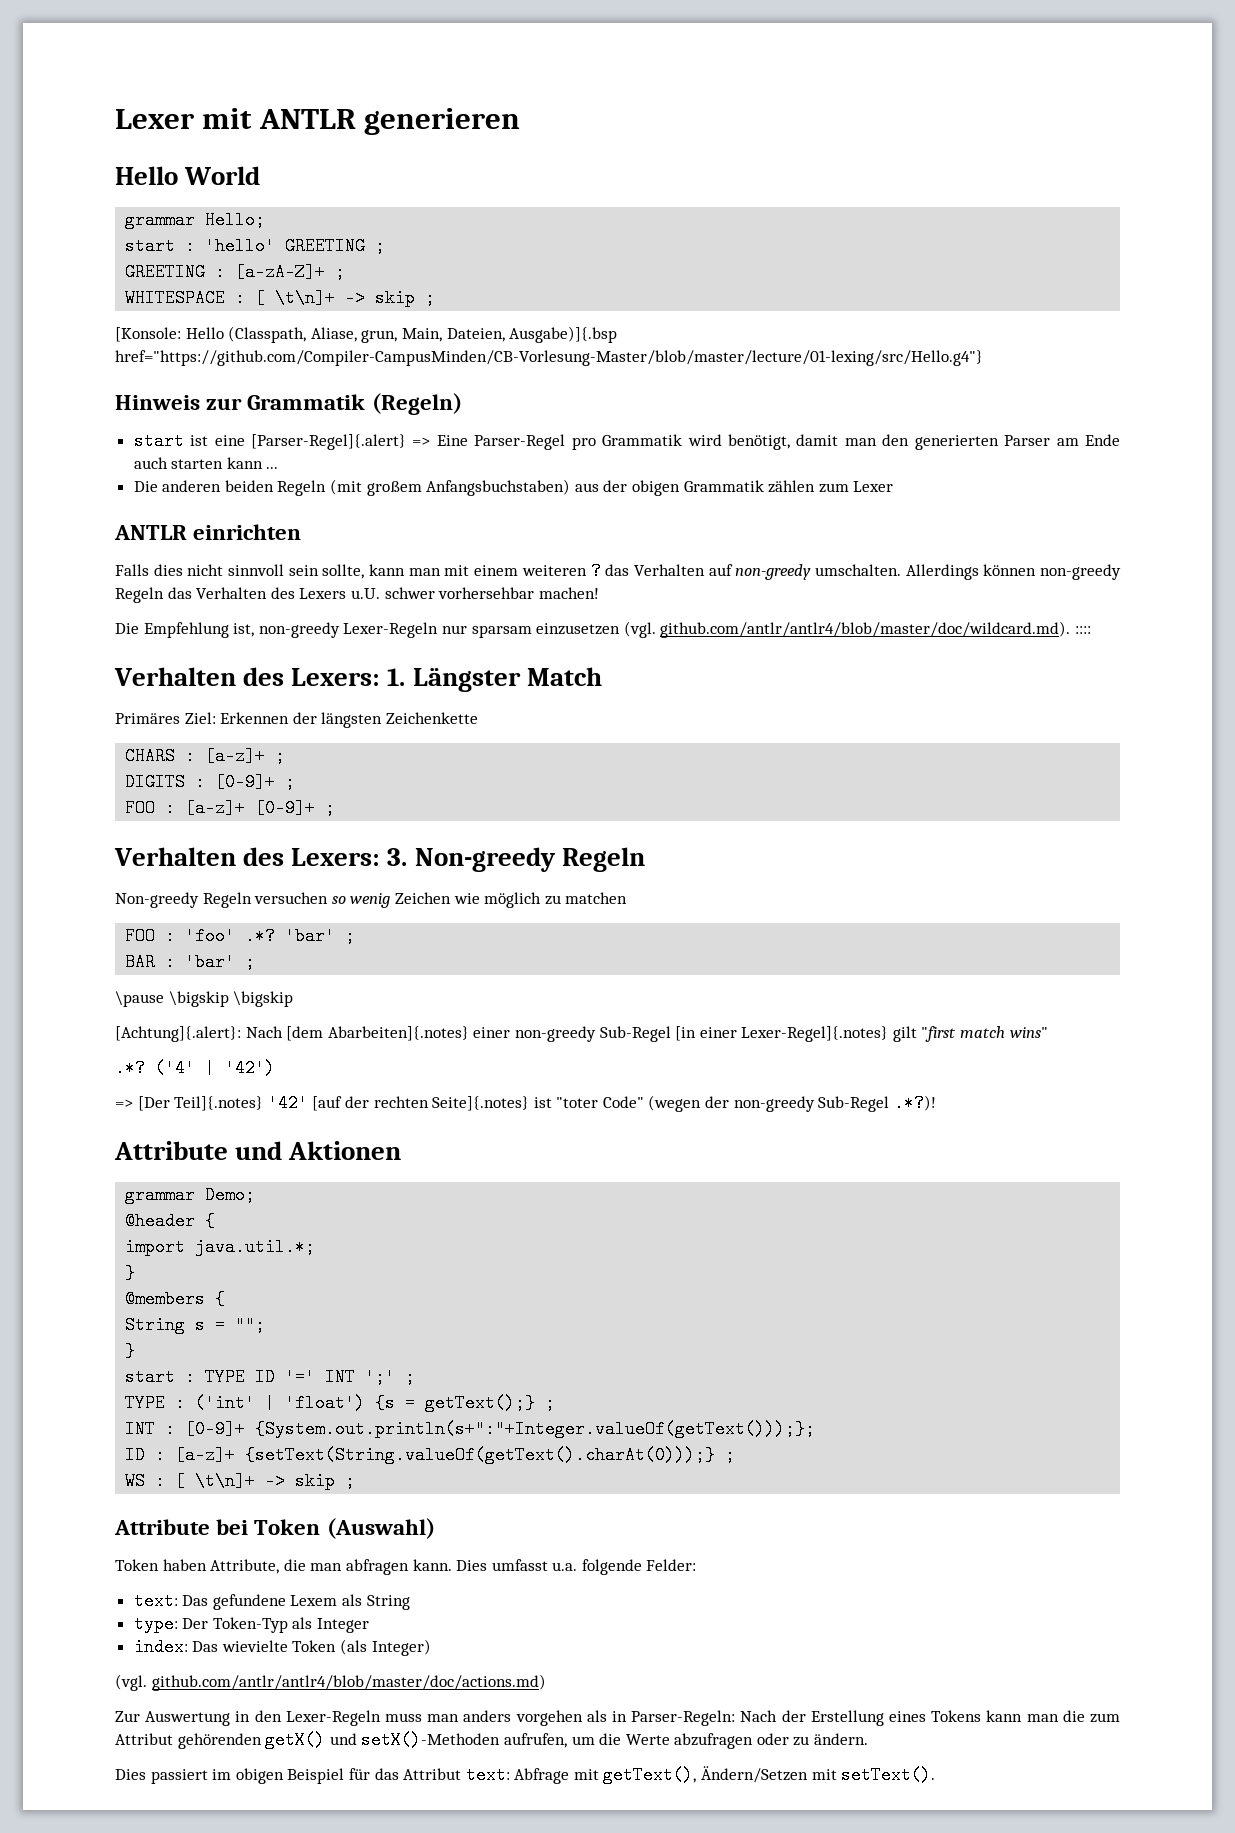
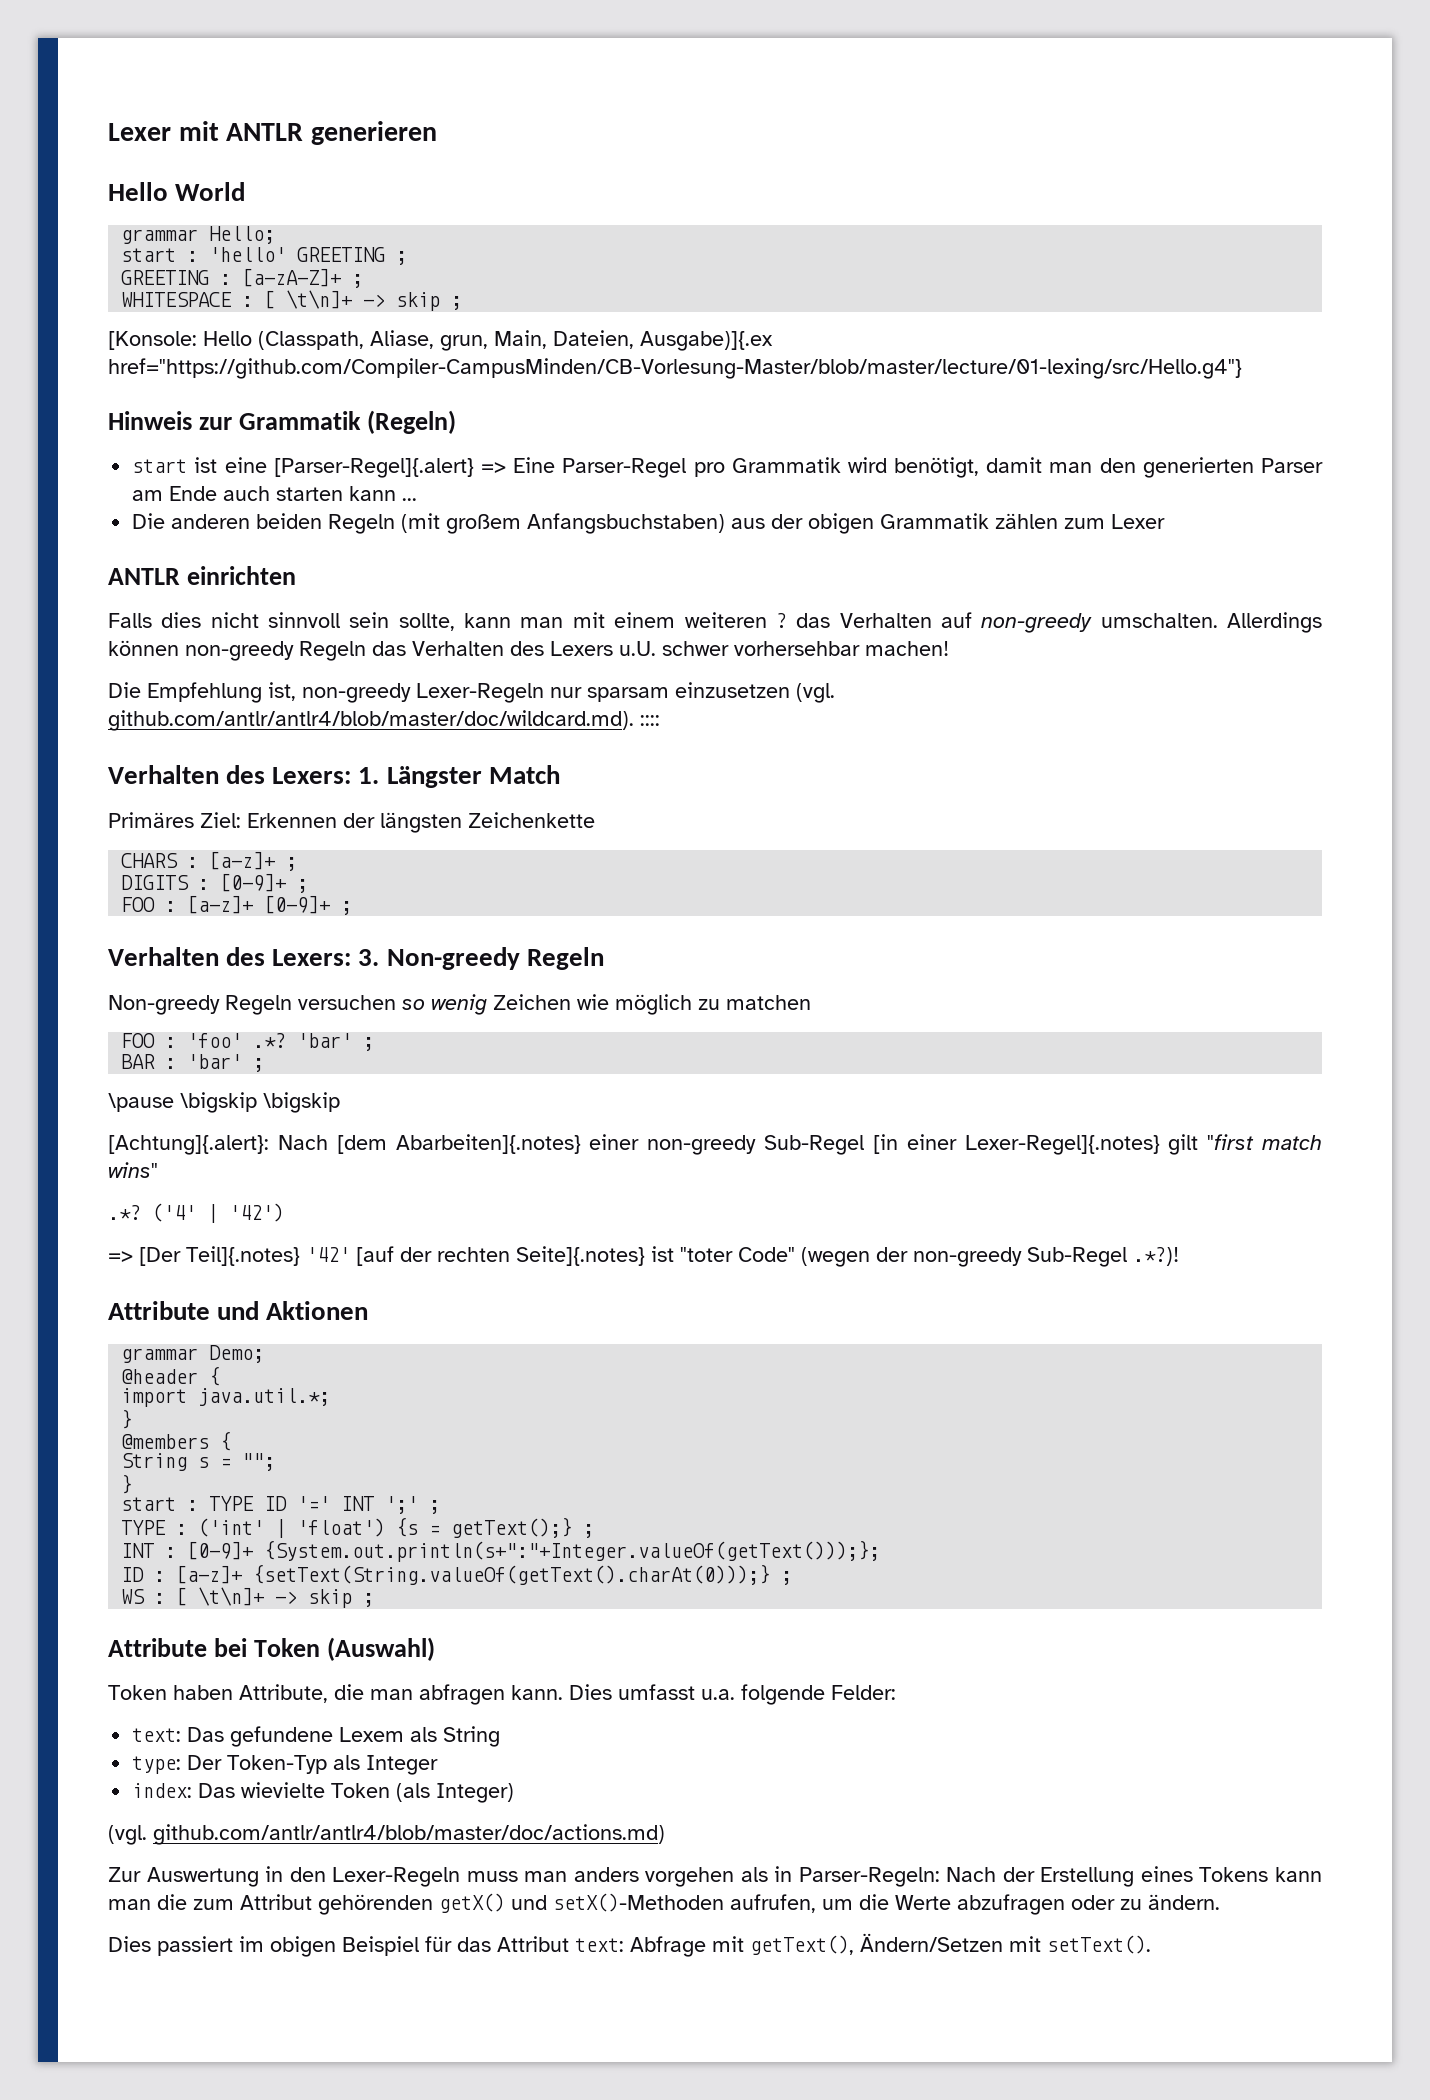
[509,326,618,343] Ausgabe)]{.bsp -> [640,331,773,351] Ausgabe)]{.ex

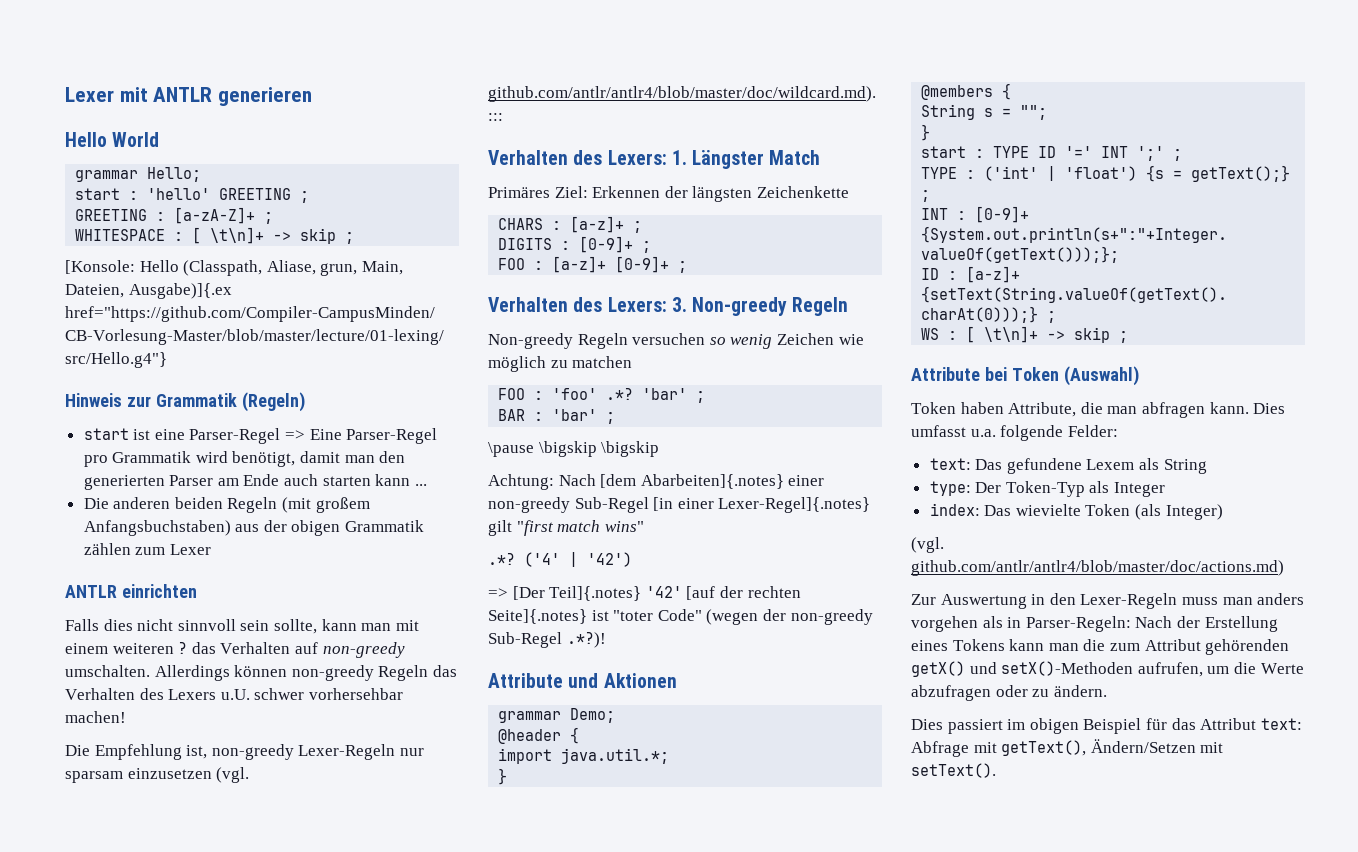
[273,458,474,478] [Parser-Regel]{.alert} -> [189,428,281,444] Parser-Regel
[640,715,660,726] :::: -> [488,113,503,121] :::
[108,1135,269,1155] [Achtung]{.alert}: -> [488,474,554,490] Achtung:

